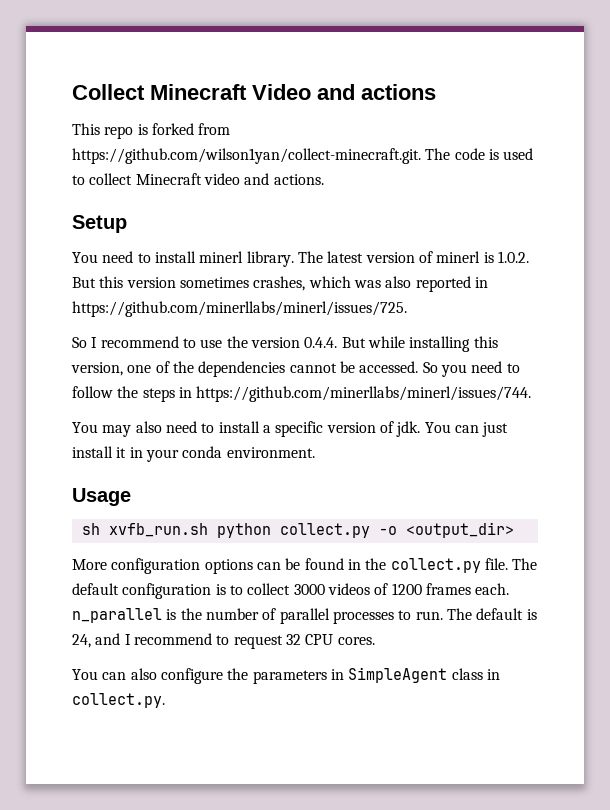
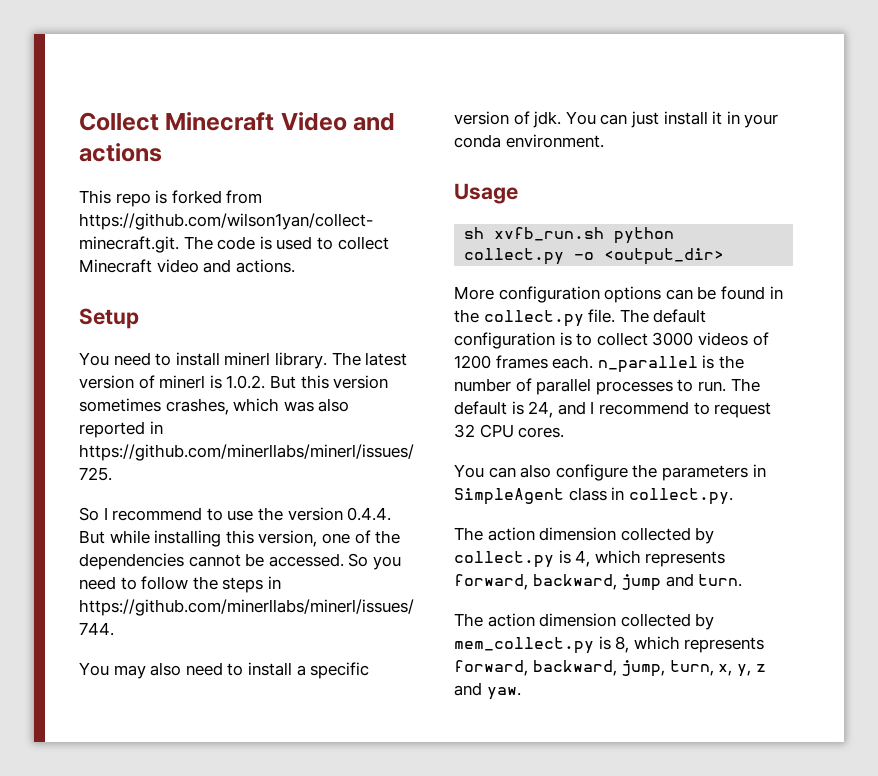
(165, 700) none -> [454,527,715,544] [454,550,726,568] [454,573,743,591] [454,613,715,630] [454,636,765,654] [454,660,766,677] [454,682,521,700] // The action dimension collected by collect.py is 4, which represents forward, backward, jump and turn. // The action dimension collected by mem_collect.py is 8, which represents forward, backward, jump, turn, x, y, z and yaw.

